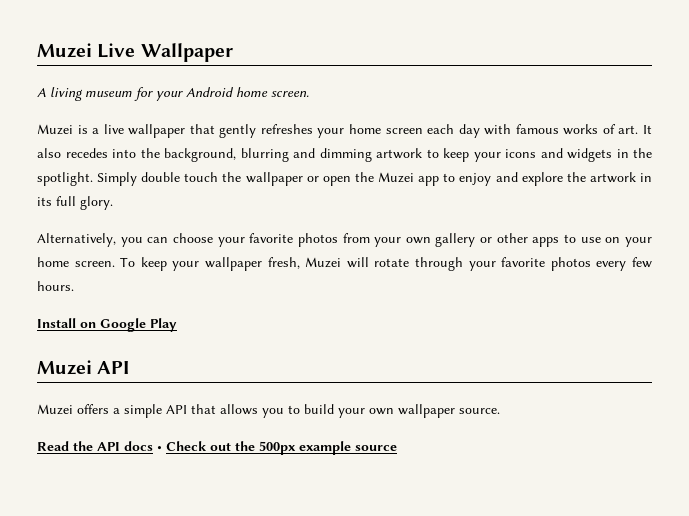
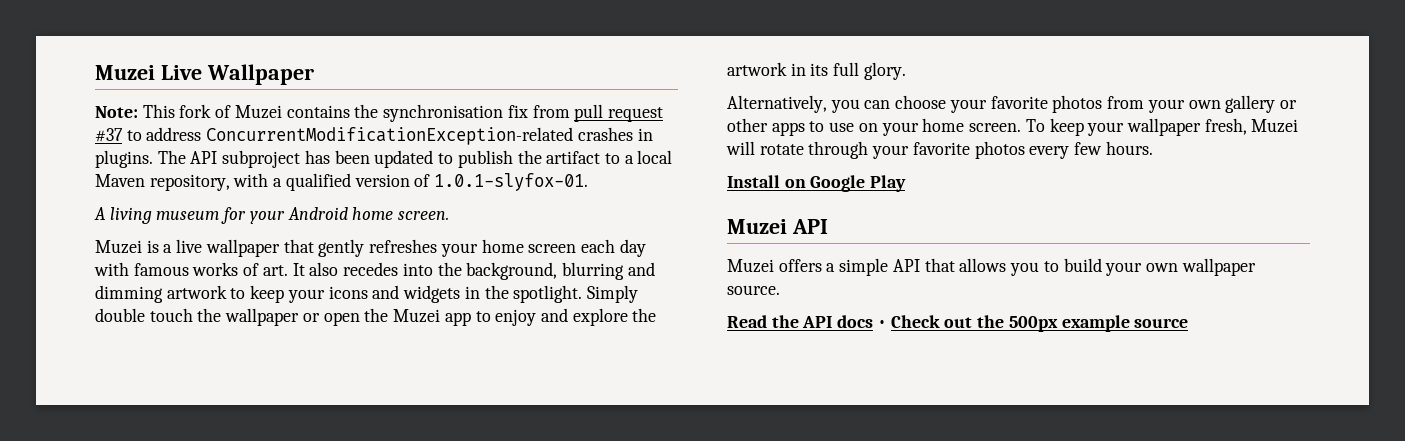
(233, 52) none -> [95,104,663,122] [95,127,653,145] [95,150,673,168] [95,173,589,191] // Note: This fork of Muzei contains the synchronisation fix from pull request #37 to address ConcurrentModificationException-related crashes in plugins. The API subproject has been updated to publish the artifact to a local Maven repository, with a qualified version of 1.0.1-slyfox-01.

